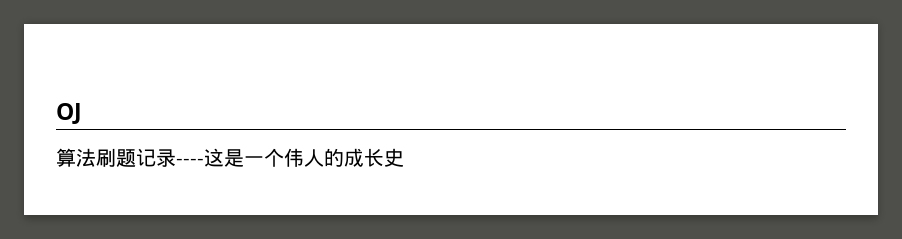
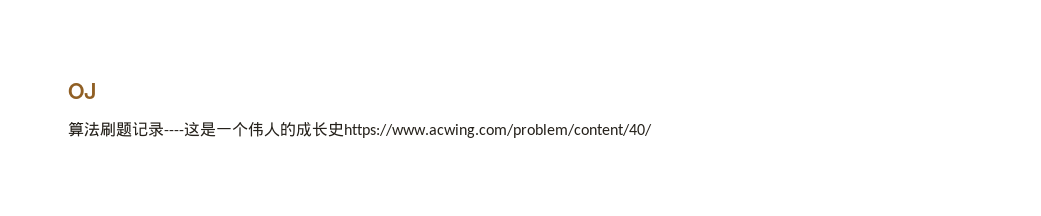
(404, 157) none -> [344,124,652,138] https://www.acwing.com/problem/content/40/

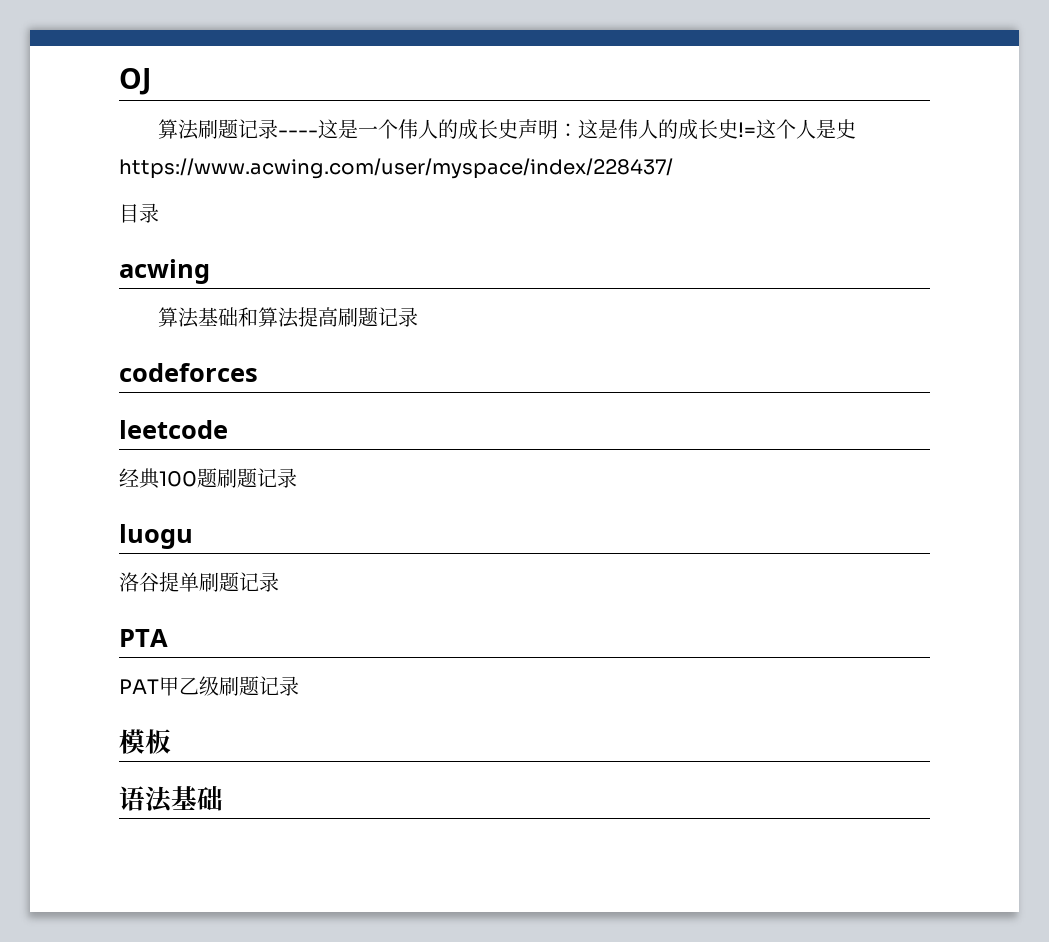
[344,124,652,138] https://www.acwing.com/problem/content/40/ -> [518,119,857,140] [119,158,673,179] [119,203,159,223] [119,259,210,284] [158,307,419,328] [119,363,258,382] [119,420,228,439] [119,468,297,489] [119,524,193,549] [119,572,279,592] [119,629,168,647] [119,676,299,696] [119,729,171,754] [119,786,223,813] 声明：这是伟人的成长史!=这个人是史https://www.acwing.com/user/myspace/index/228437/ // 目录 // acwing // 算法基础和算法提高刷题记录 // codeforces // leetcode // 经典100题刷题记录 // luogu // 洛谷提单刷题记录 // PTA // PAT甲乙级刷题记录 // 模板 // 语法基础

